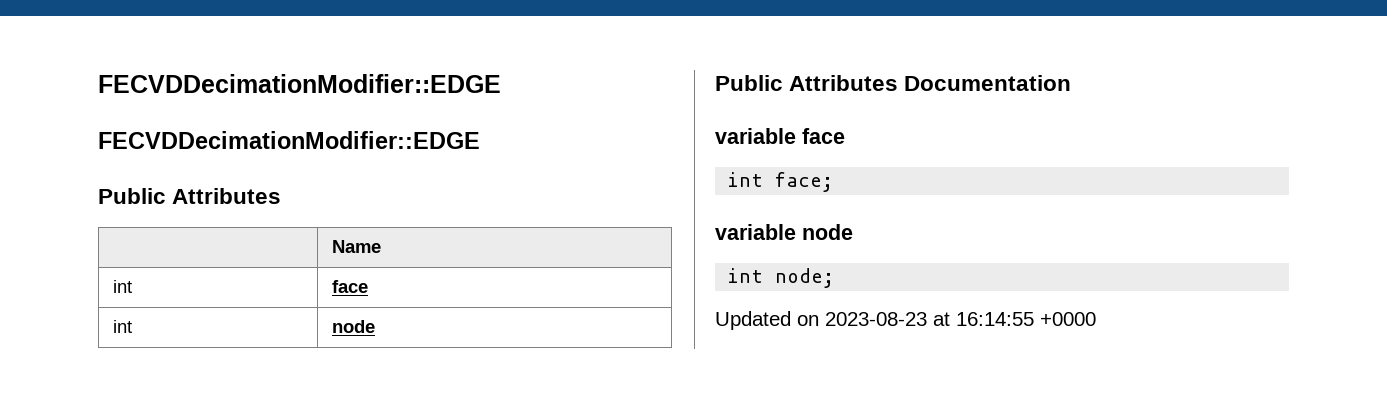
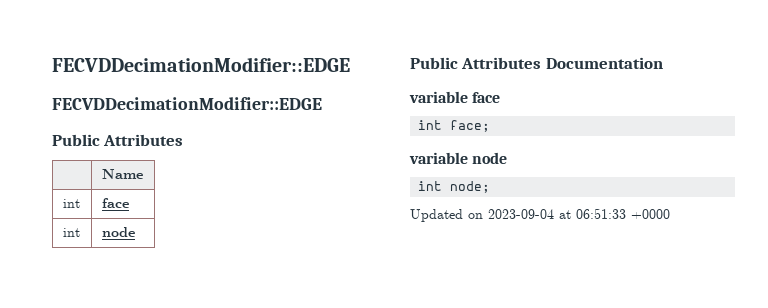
[825,312,1034,326] 2023-08-23 at 16:14:55 -> [488,208,626,219] 2023-09-04 at 06:51:33

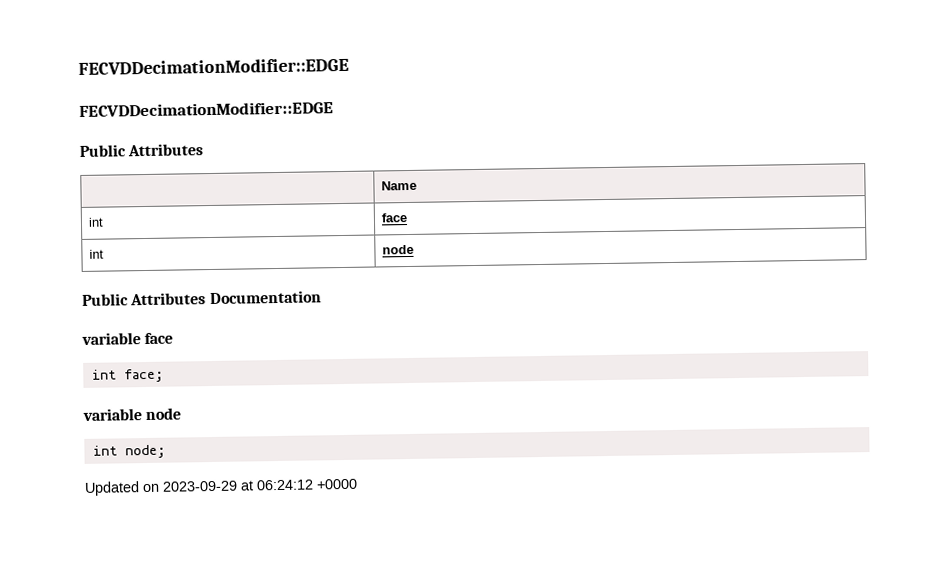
[488,208,626,219] 2023-09-04 at 06:51:33 -> [162,479,314,492] 2023-09-29 at 06:24:12

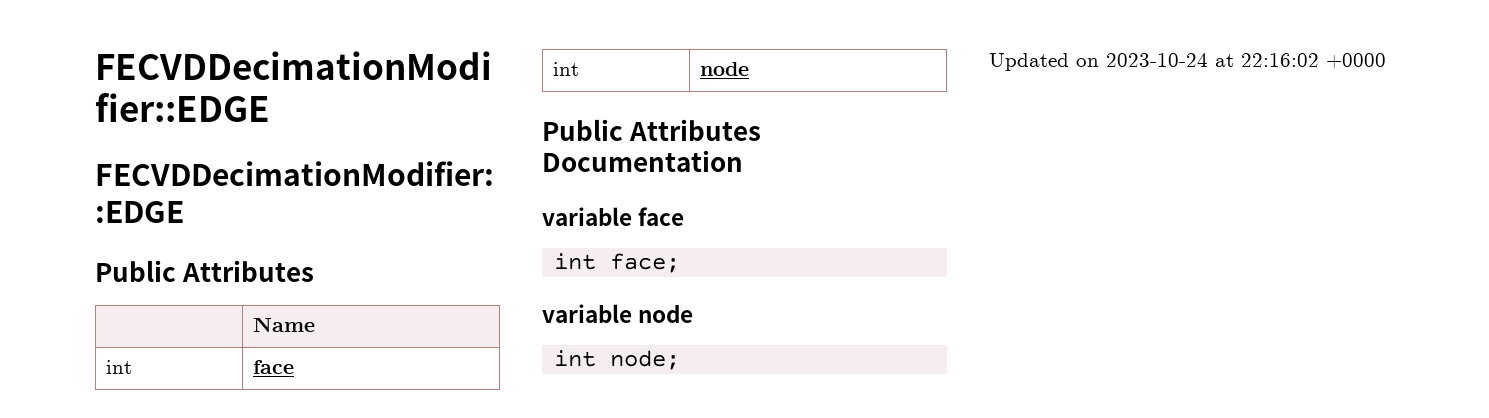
[162,479,314,492] 2023-09-29 at 06:24:12 -> [1106,53,1319,67] 2023-10-24 at 22:16:02

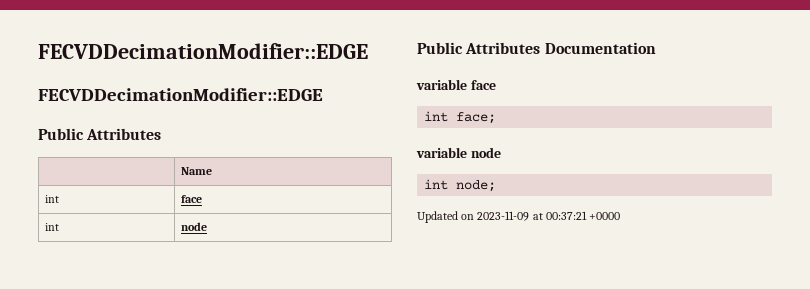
[1106,53,1319,67] 2023-10-24 at 22:16:02 -> [477,211,587,221] 2023-11-09 at 00:37:21

